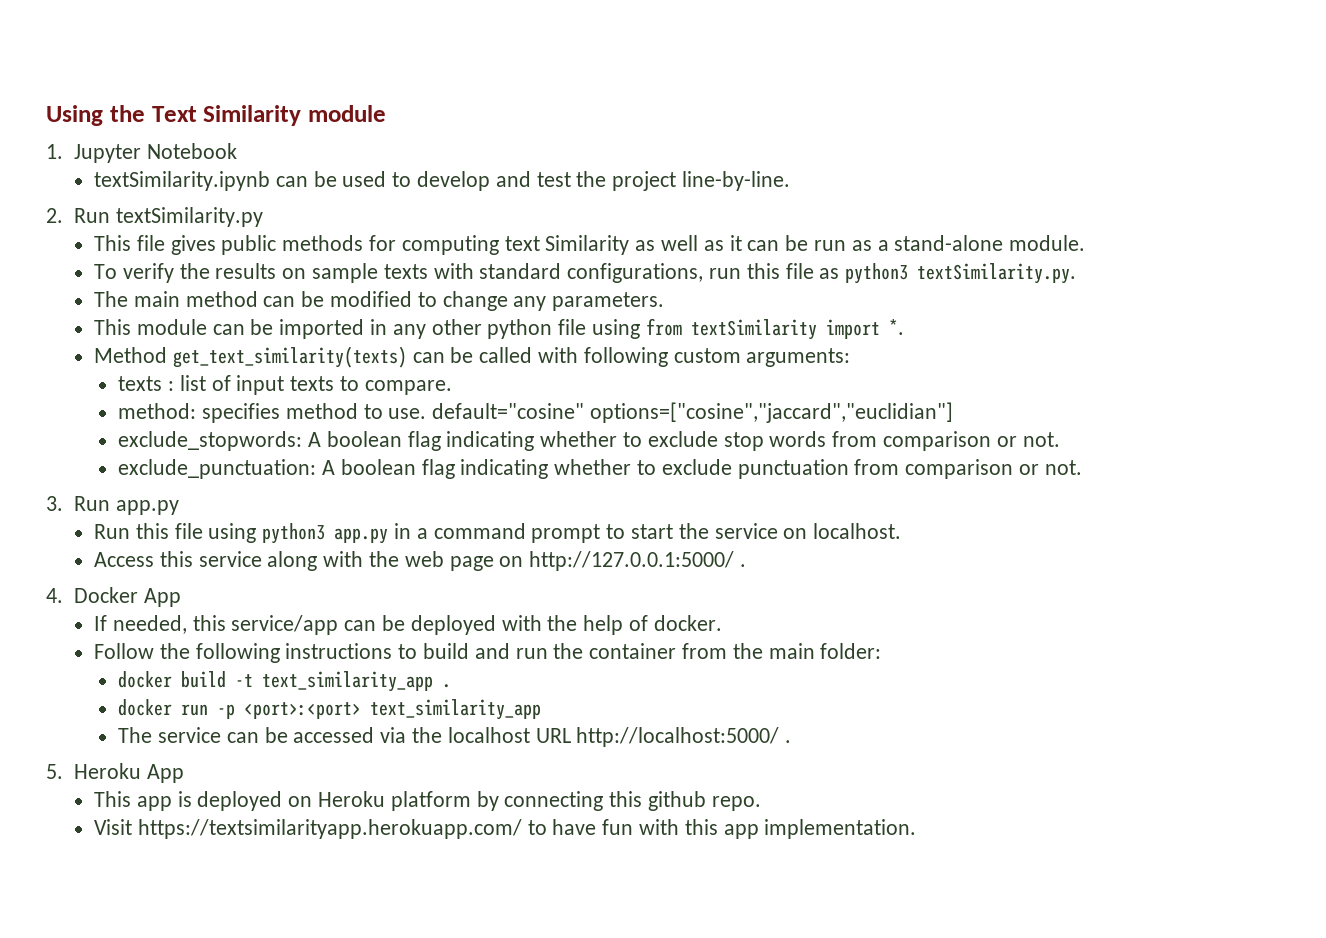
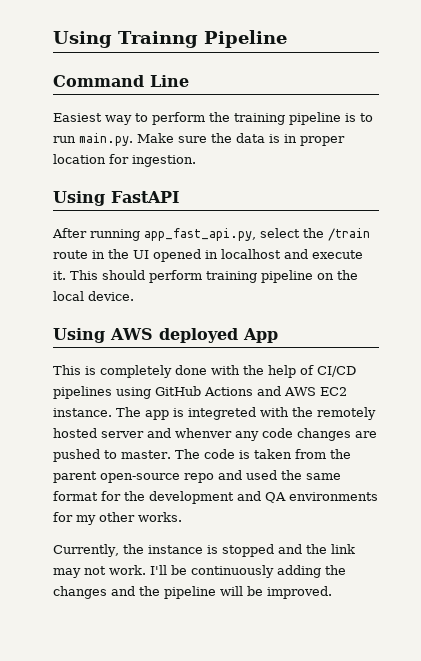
[46,105,386,126] [46,143,237,163] [93,171,790,191] [46,207,263,227] [93,235,1086,255] [93,263,1077,284] [93,291,665,311] [93,318,904,340] [93,346,851,368] [118,375,452,395] [118,402,954,423] [118,431,1060,451] [118,459,1082,479] [46,496,179,515] [93,523,902,544] [93,551,746,571] [46,587,181,607] [93,615,722,635] [93,643,882,663] [118,671,452,692] [118,699,542,720] [118,727,792,747] [46,763,184,783] [93,791,761,811] [93,819,917,839] Using the Text Similarity module // 1. Jupyter Notebook // textSimilarity.ipynb can be used to develop and test the project line-by-line. // 2. Run textSimilarity.py // This file gives public methods for computing text Similarity as well as it can be run as a stand-alone module. // To verify the results on sample texts with standard configurations, run this file as python3 textSimilarity.py. // The main method can be modified to change any parameters. // This module can be imported in any other python file using from textSimilarity import *. // Method get_text_similarity(texts) can be called with following custom arguments: // texts : list of input texts to compare. // method: specifies method to use. default="cosine" options=["cosine","jaccard","euclidian"] // exclude_stopwords: A boolean flag indicating whether to exclude stop words from comparison or not. // exclude_punctuation: A boolean flag indicating whether to exclude punctuation from comparison or not. // 3. Run app.py // Run this file using python3 app.py in a command prompt to start the service on localhost. // Access this service along with the web page on http://127.0.0.1:5000/ . // 4. Docker App // If needed, this service/app can be deployed with the help of docker. // Follow the following instructions to build and run the container from the main folder: // docker build -t text_similarity_app . // docker run -p <port>:<port> text_similarity_app // The service can be accessed via the localhost URL http://localhost:5000/ . // 5. Heroku App // This app is deployed on Heroku platform by connecting this github repo. // Visit https://textsimilarityapp.herokuapp.com/ to have fun with this app implementation. -> [53,30,287,48] [53,75,189,87] [53,112,373,125] [53,133,345,146] [53,154,196,167] [53,191,179,206] [52,228,370,241] [53,249,363,262] [53,270,358,283] [53,291,134,301] [53,328,278,343] [53,365,356,378] [53,386,347,399] [53,407,376,420] [53,428,377,441] [53,449,351,462] [53,470,341,483] [53,491,378,504] [53,512,182,525] [53,544,355,557] [53,565,346,578] [53,586,332,599] Using Trainng Pipeline // Command Line // Easiest way to perform the training pipeline is to run main.py. Make sure the data is in proper location for ingestion. // Using FastAPI // After running app_fast_api.py, select the /train route in the UI opened in localhost and execute it. This should perform training pipeline on the local device. // Using AWS deployed App // This is completely done with the help of CI/CD pipelines using GitHub Actions and AWS EC2 instance. The app is integreted with the remotely hosted server and whenver any code changes are pushed to master. The code is taken from the parent open-source repo and used the same format for the development and QA environments for my other works. // Currently, the instance is stopped and the link may not work. I'll be continuously adding the changes and the pipeline will be improved.

